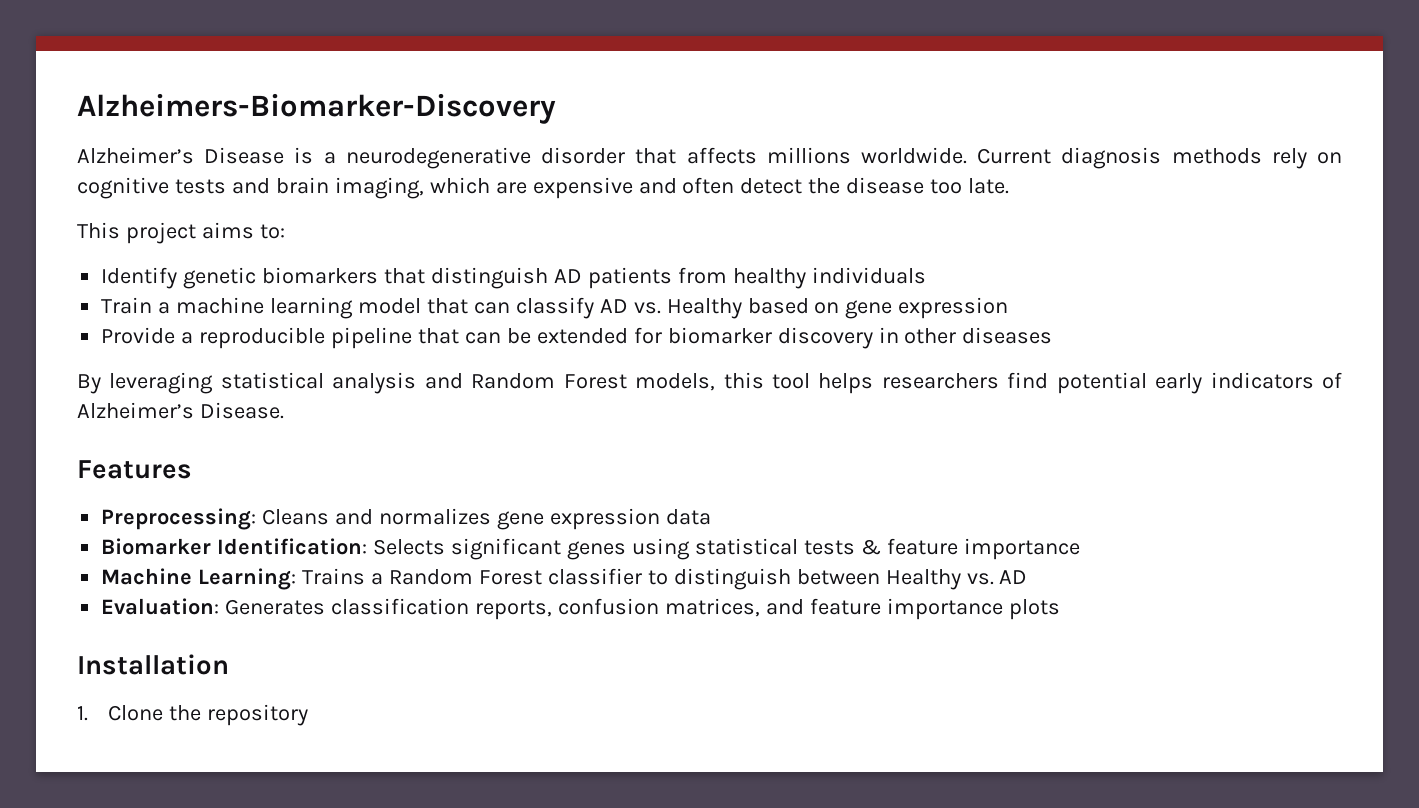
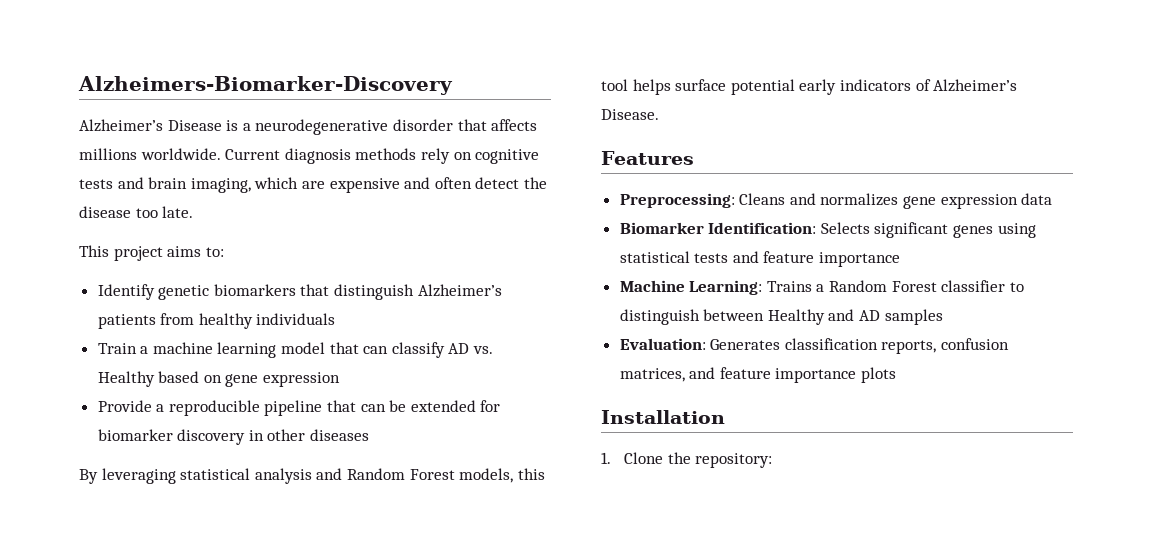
[553,269,582,283] AD -> [417,284,502,297] Alzheimer’s
[881,372,1049,389] researchers find -> [675,79,727,91] surface
[860,539,881,555] & -> [732,251,759,263] and
[966,570,1028,585] vs. AD -> [828,309,943,325] and AD samples
[207,704,309,726] repository -> [695,453,773,468] repository:

